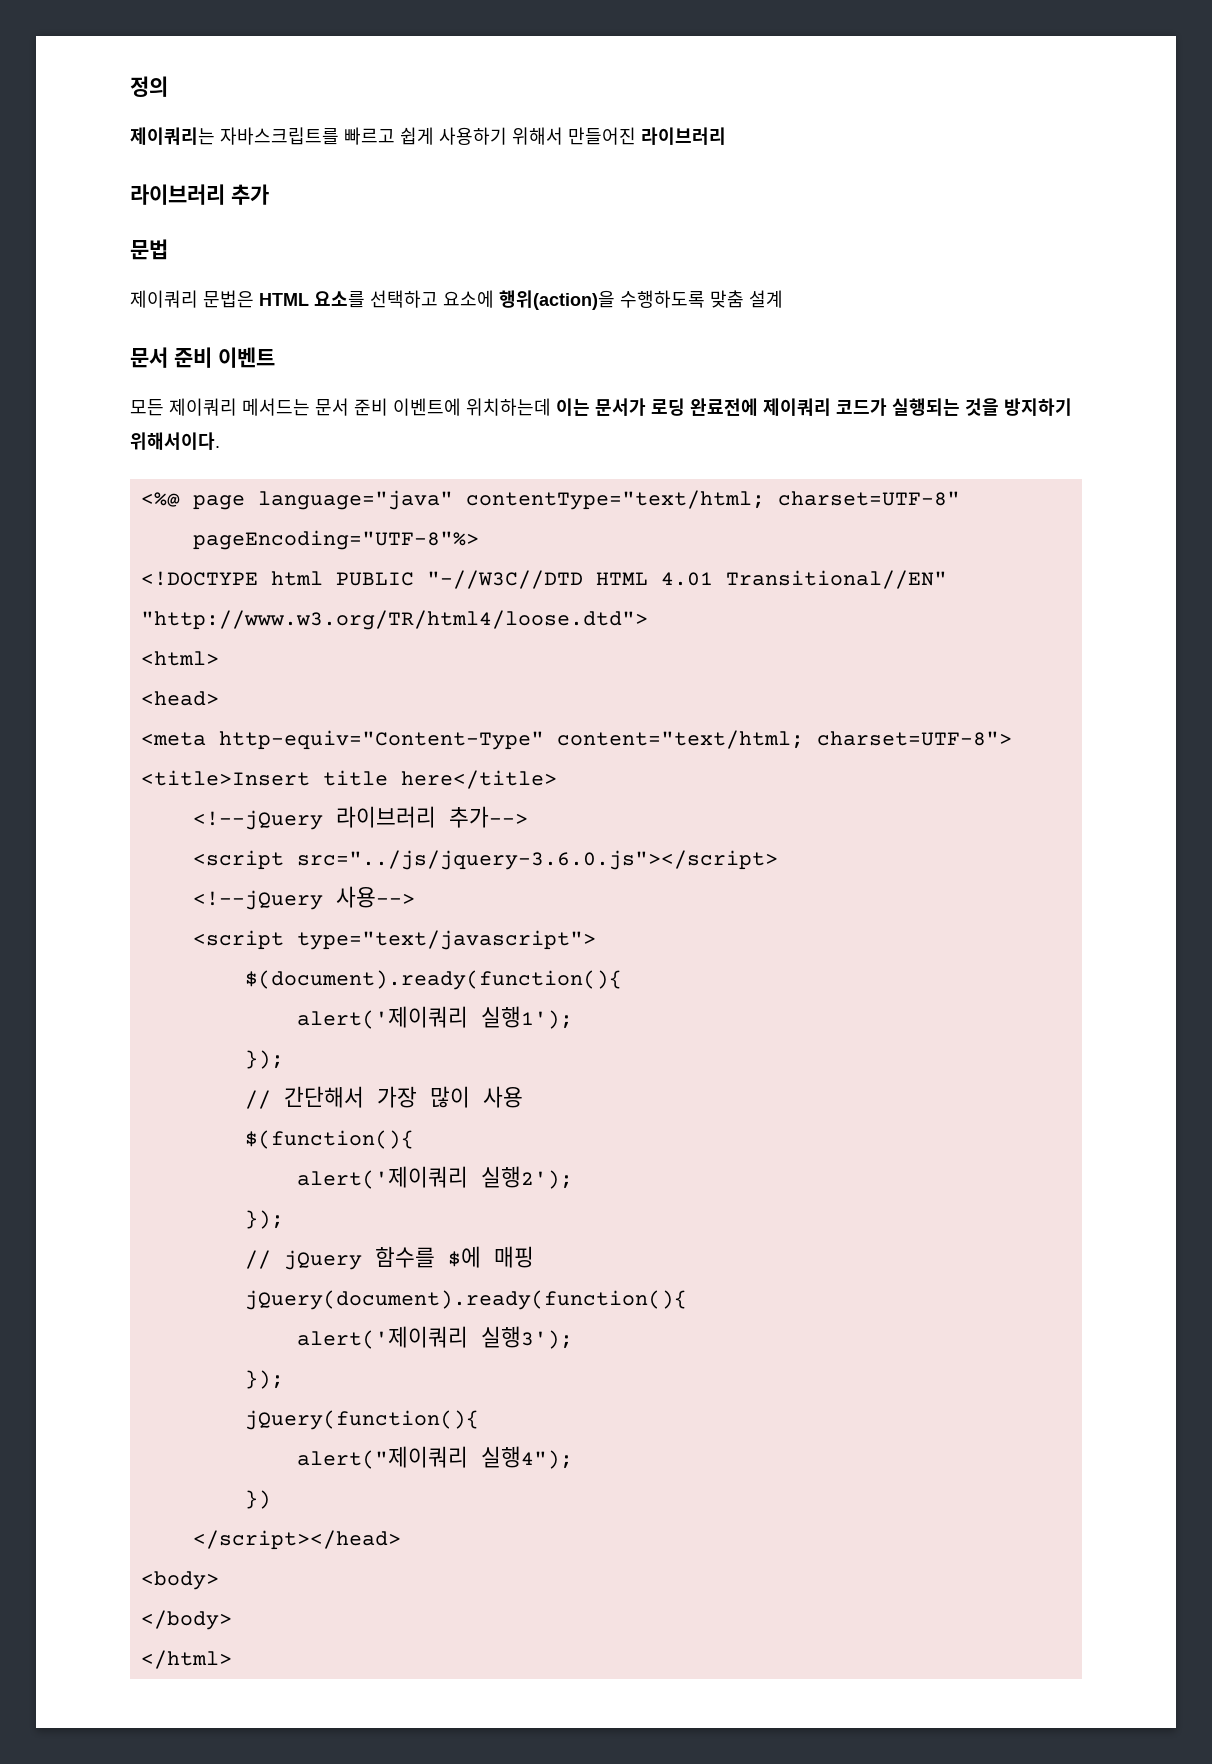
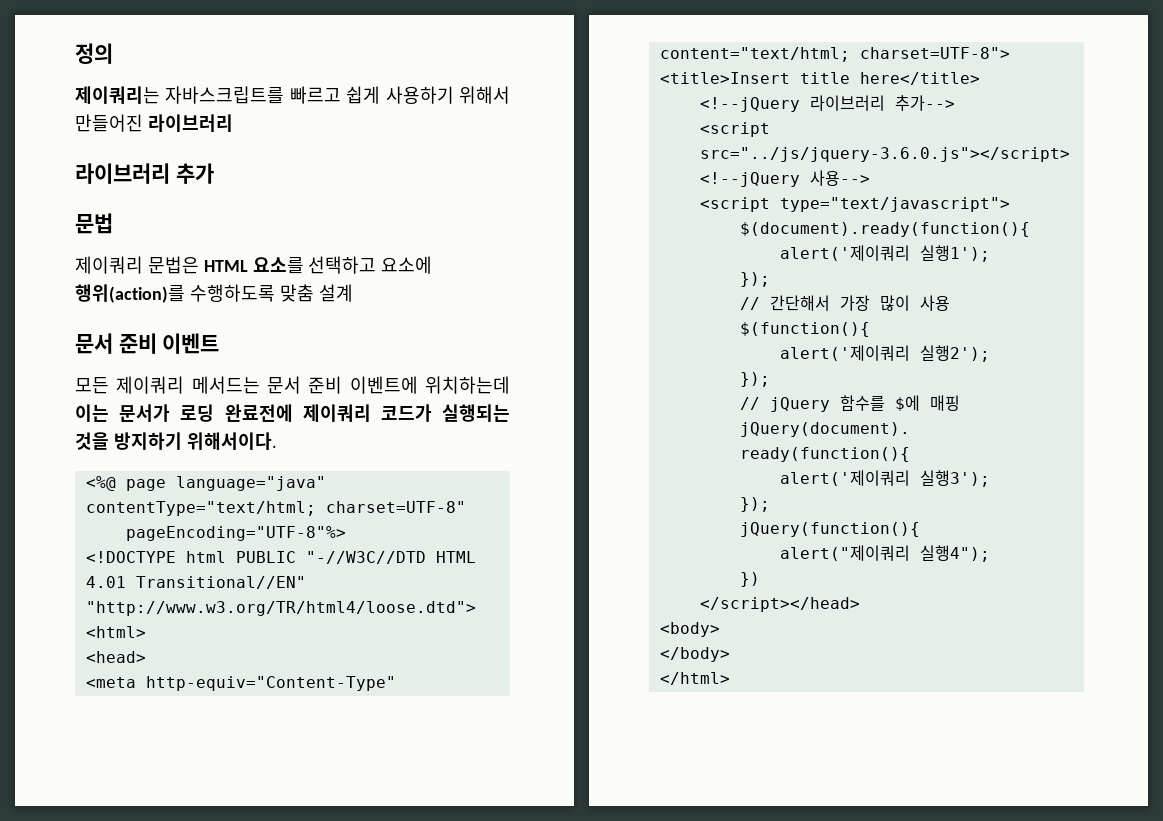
[499,290,615,310] 행위(action)을 -> [75,284,185,303] 행위(action)를

